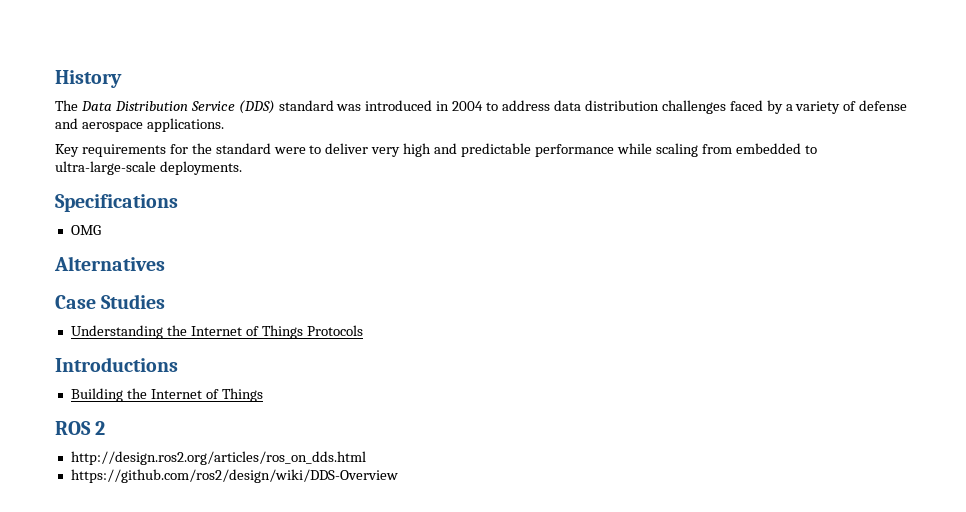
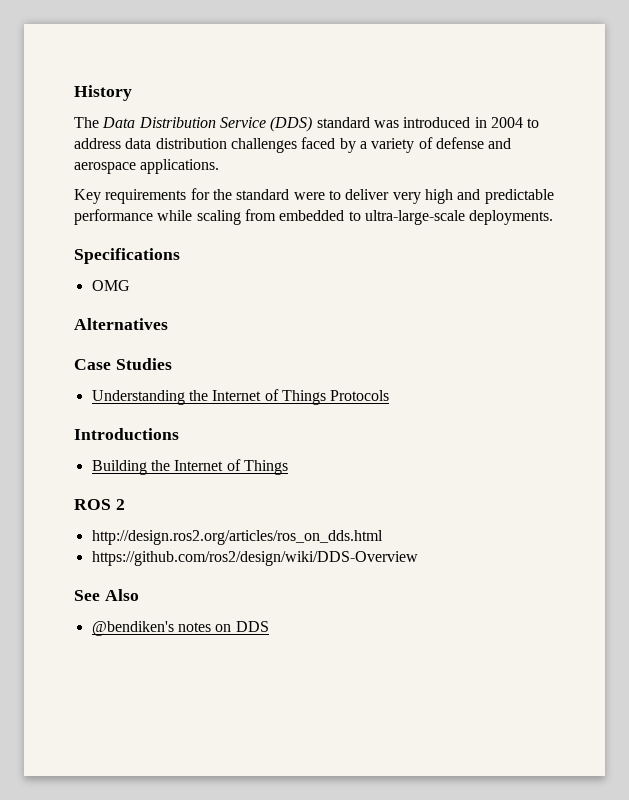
(398, 476) none -> [74,589,139,601] [91,621,269,636] // See Also // @bendiken's notes on DDS

